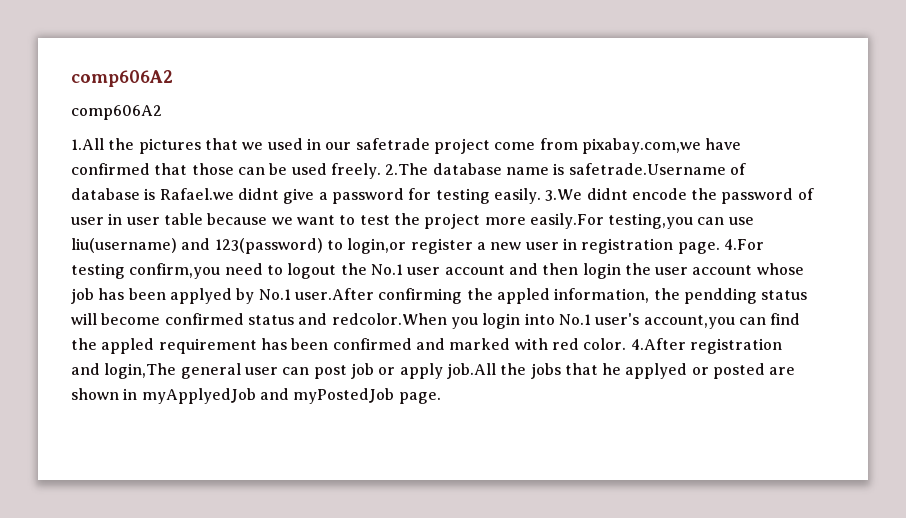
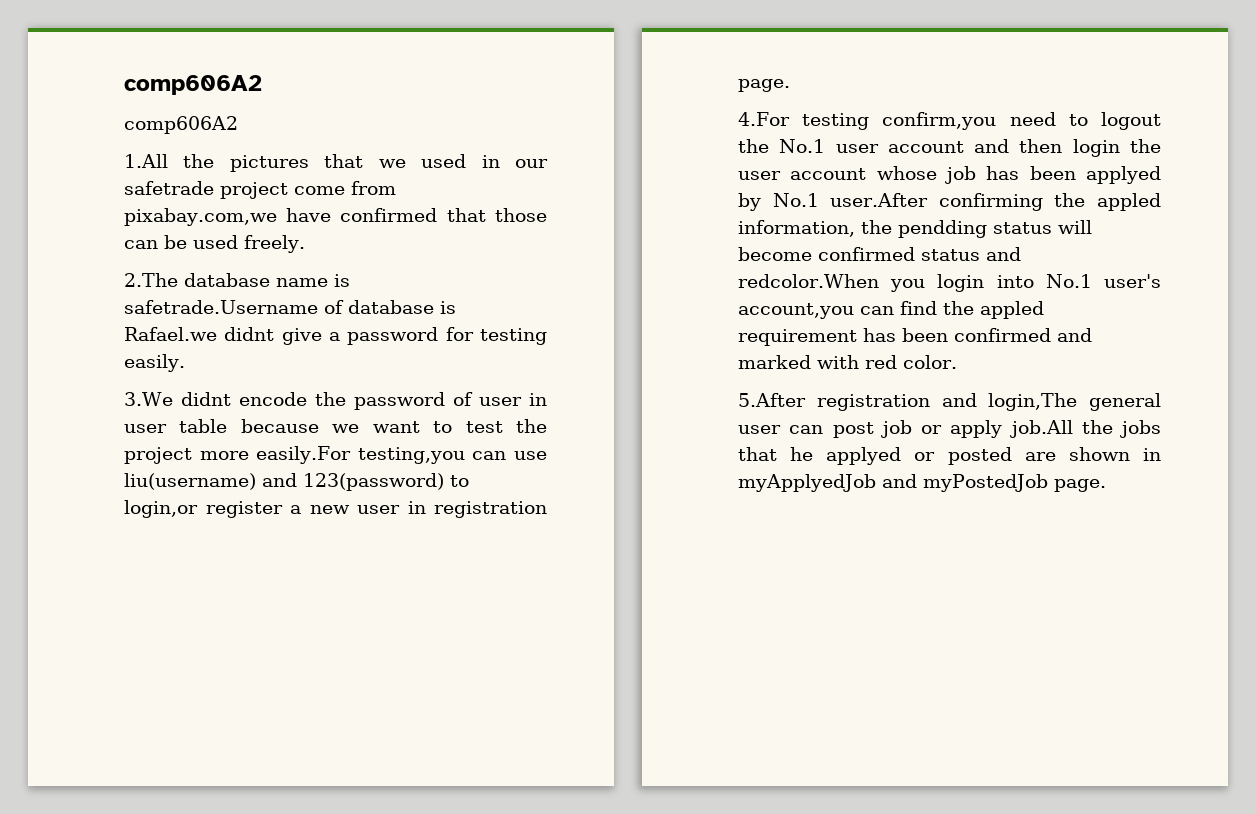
(381, 171) none -> (305, 244) //
(541, 196) none -> (185, 363) //
(720, 248) none -> (790, 85) //
[630,338,686,350] 4.After -> [738,393,806,407] // 5.After

